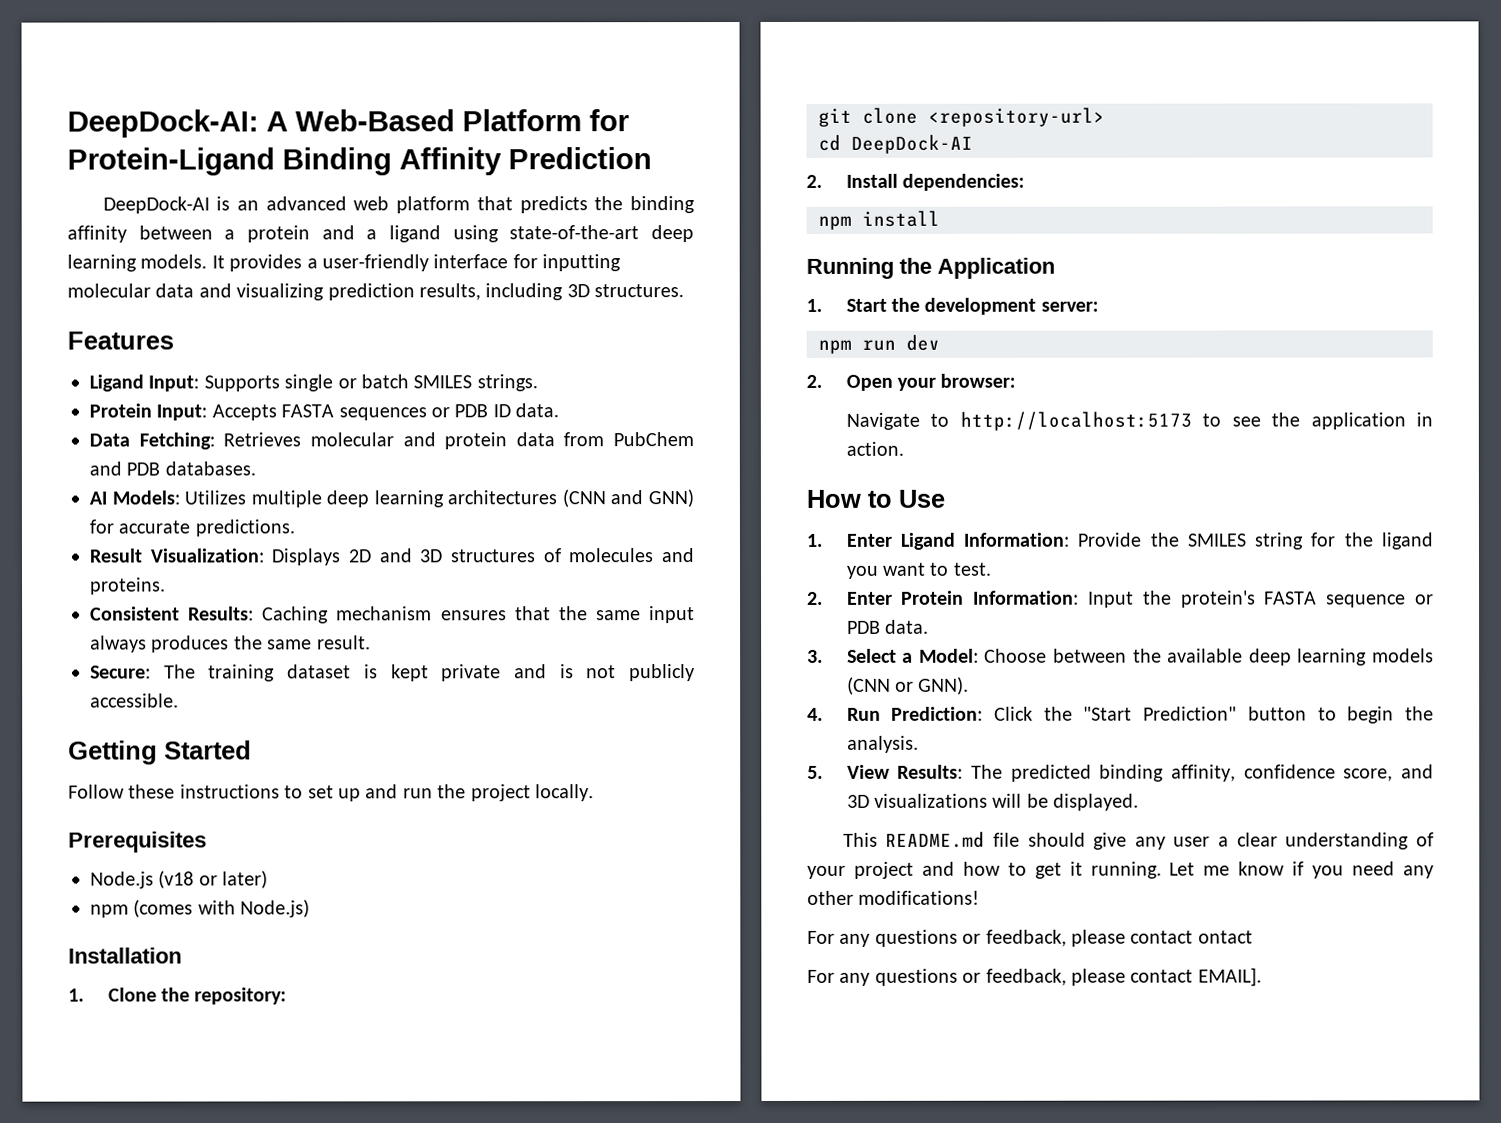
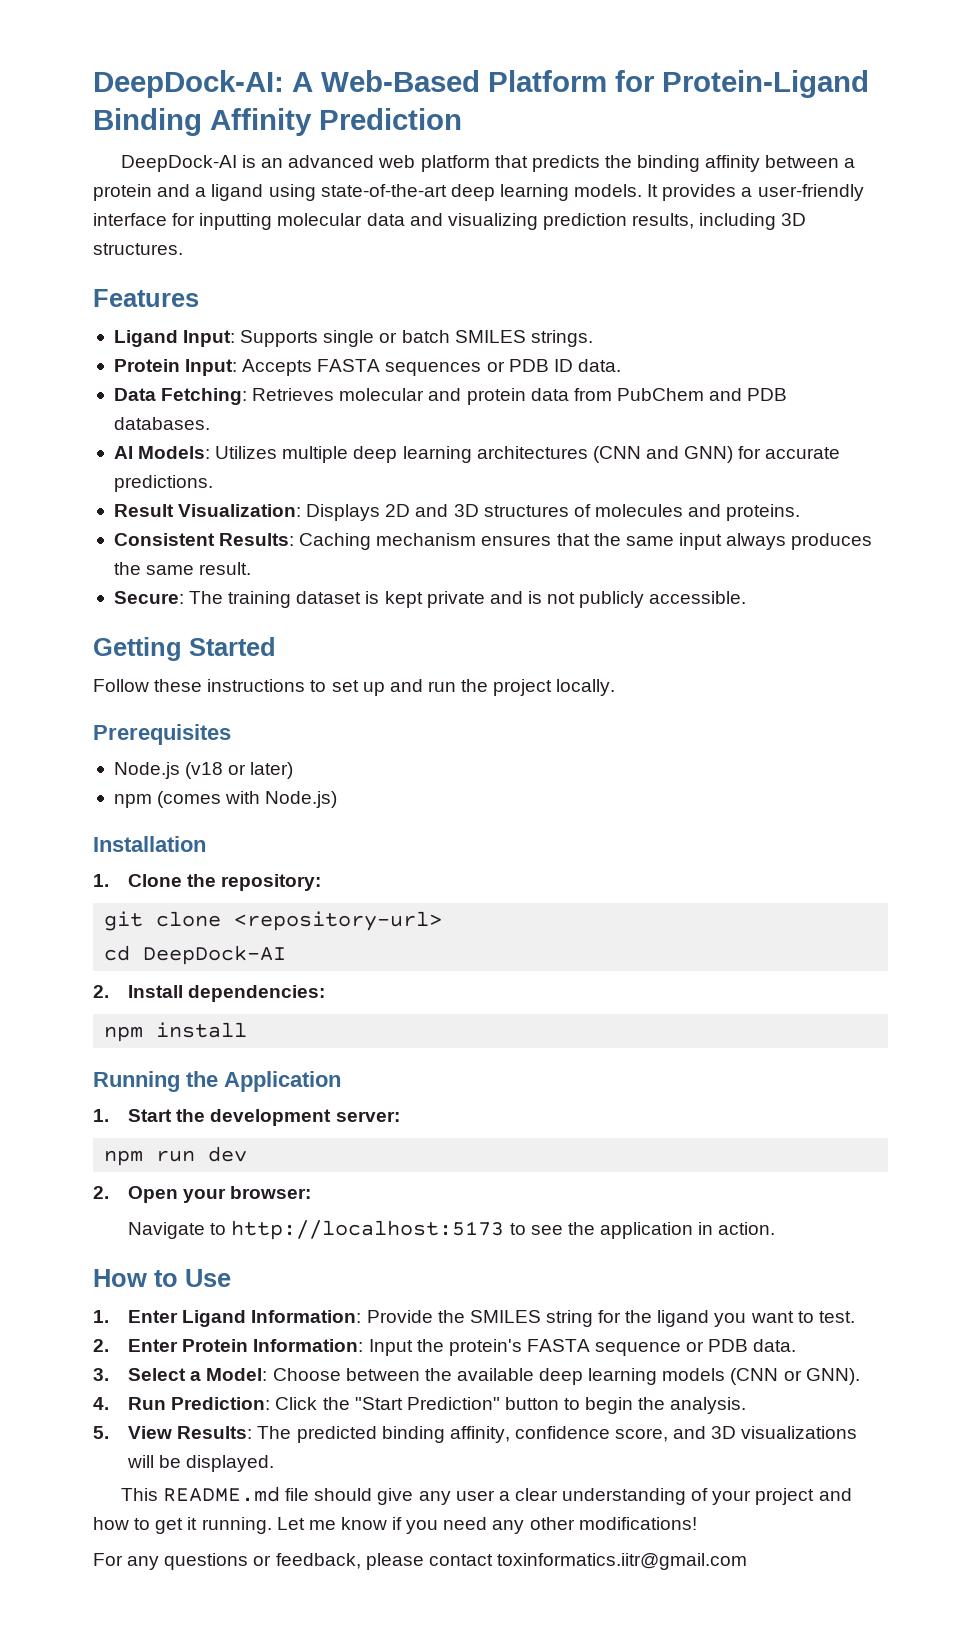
[1197,930,1253,944] [807,967,1262,987] ontact // For any questions or feedback, please contact EMAIL]. -> [496,1553,747,1570] toxinformatics.iitr@gmail.com

